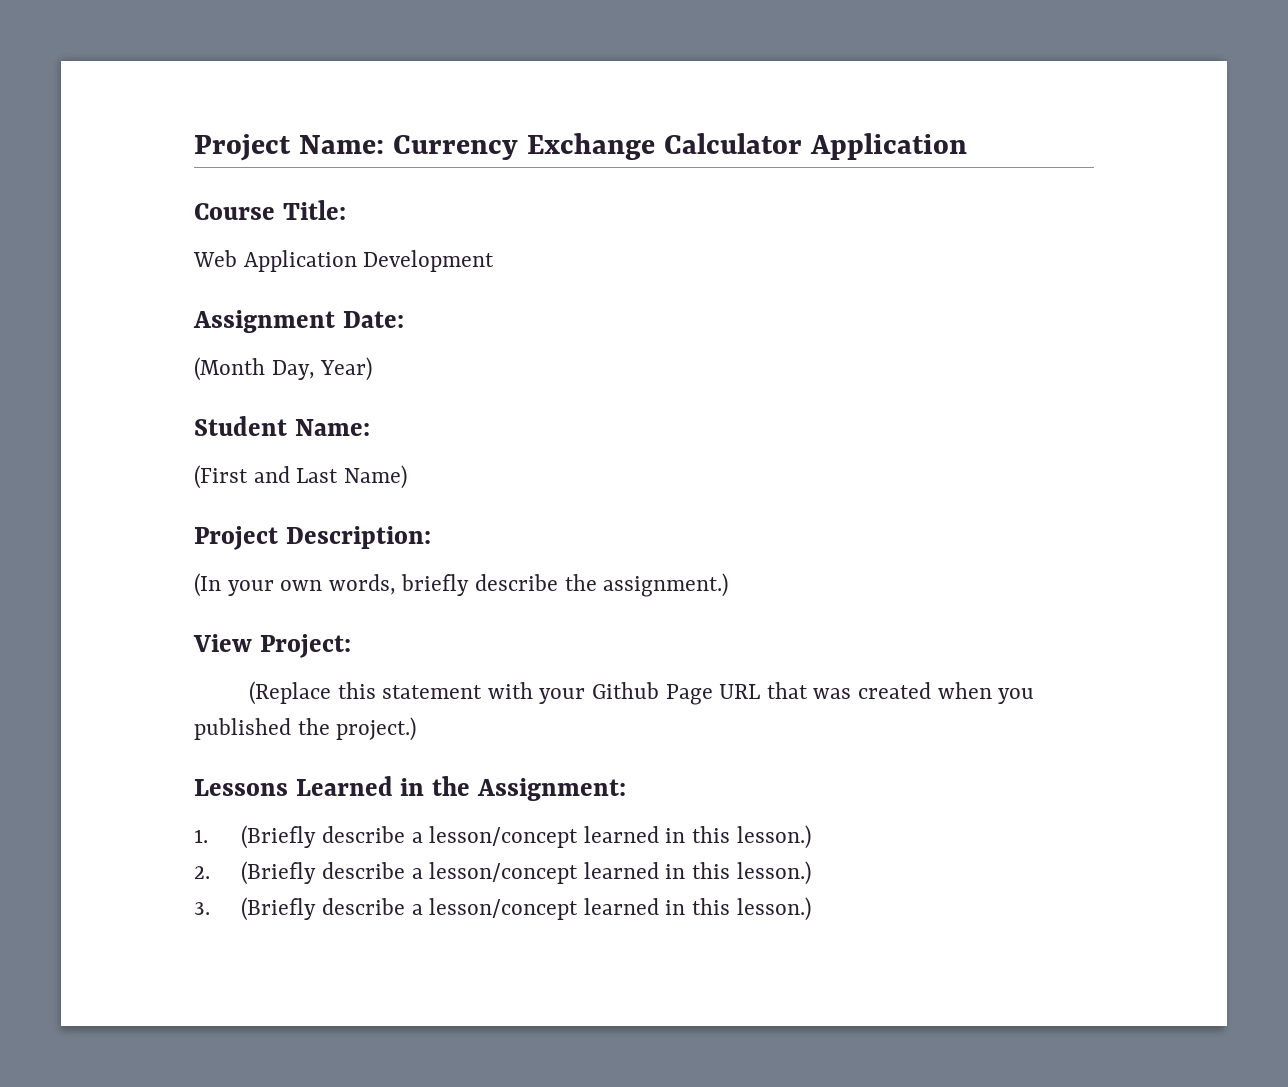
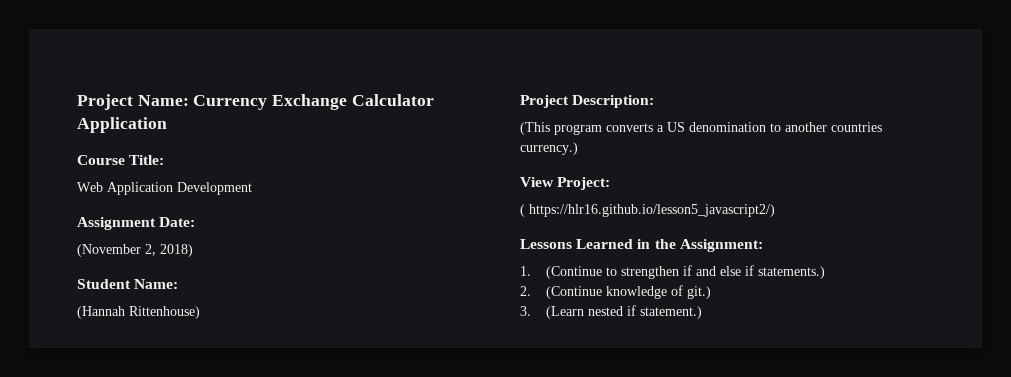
[194,357,373,381] (Month Day, Year) -> [77,244,193,257] (November 2, 2018)
[194,465,407,489] [194,526,431,550] [194,573,729,597] [193,634,351,658] [248,681,1035,705] [194,717,417,741] (First and Last Name) // Project Description: // (In your own words, briefly describe the assignment.) // View Project: // (Replace this statement with your Github Page URL that was created when you published the project.) -> [77,306,200,319] [520,95,655,108] [520,122,882,135] [520,142,578,155] [520,177,611,190] [520,204,775,217] (Hannah Rittenhouse) // Project Description: // (This program converts a US denomination to another countries currency.) // View Project: // ( https://hlr16.github.io/lesson5_javascript2/)
[241,825,811,849] [194,861,811,885] [194,897,811,921] (Briefly describe a lesson/concept learned in this lesson.) // 2. (Briefly describe a lesson/concept learned in this lesson.) // 3. (Briefly describe a lesson/concept learned in this lesson.) -> [546,265,826,279] [520,285,712,299] [520,305,703,319] (Continue to strengthen if and else if statements.) // 2. (Continue knowledge of git.) // 3. (Learn nested if statement.)

